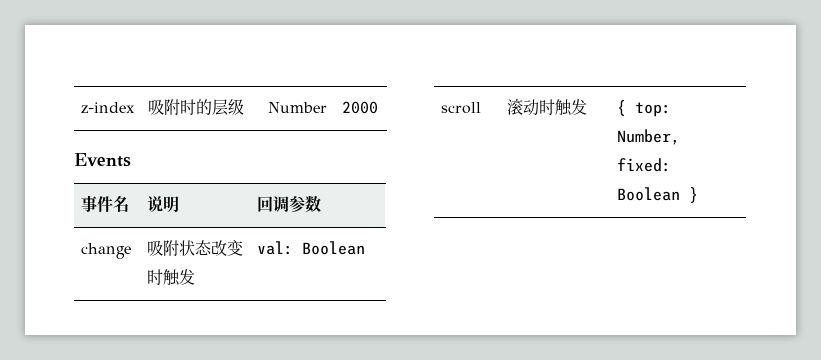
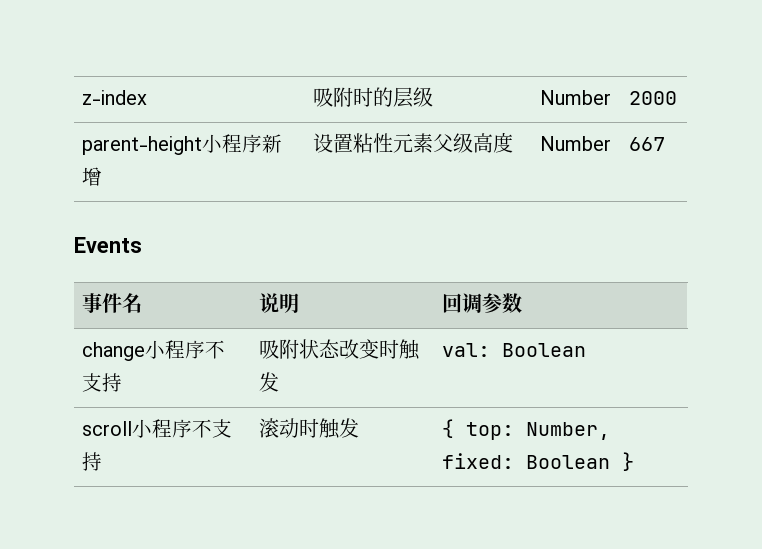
(378, 107) none -> [82,134,283,155] [82,167,103,186] [313,132,514,153] [540,136,612,151] [629,137,666,151] // parent-height小程序新增 | 设置粘性元素父级高度 | Number | 667
(131, 251) none -> [145,340,226,359] [82,373,123,392] 小程序不支持
(481, 108) none -> [132,419,233,438] [82,452,103,471] 小程序不支持

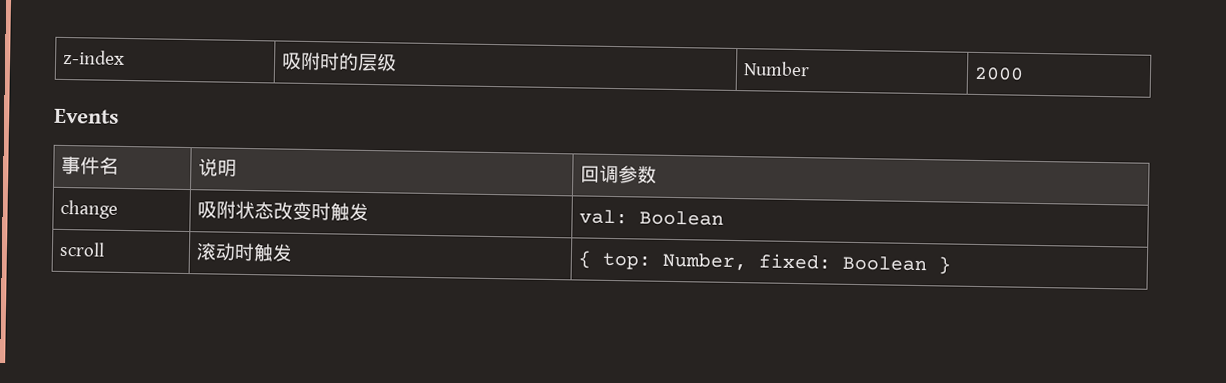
[82,134,283,155] [82,167,103,186] [313,132,514,153] [540,136,612,151] [629,137,666,151] // parent-height小程序新增 | 设置粘性元素父级高度 | Number | 667 -> (1024, 73) none
[145,340,226,359] [82,373,123,392] 小程序不支持 -> (118, 209) none
[132,419,233,438] [82,452,103,471] 小程序不支持 -> (105, 249) none

